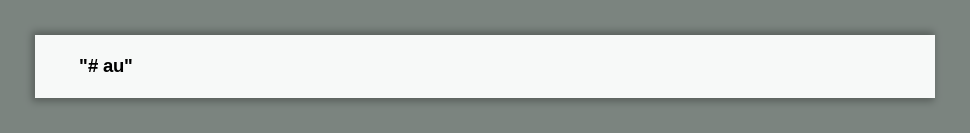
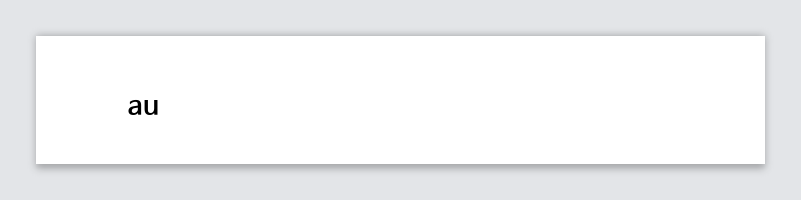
[79,59,133,72] "# au" -> [128,99,159,115] au

